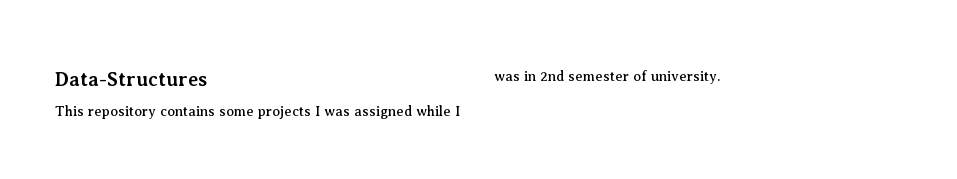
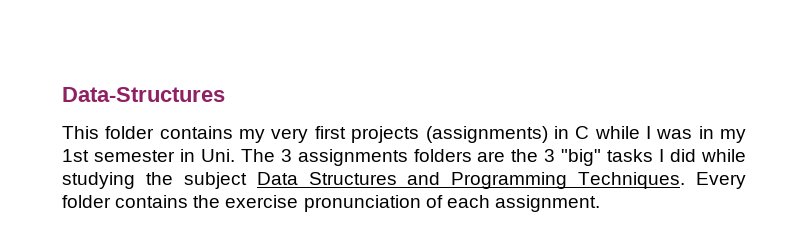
[88,105,460,119] [494,70,720,84] repository contains some projects I was assigned while I was in 2nd semester of university. -> [105,126,747,143] [62,149,746,166] [62,172,746,189] [62,195,600,212] folder contains my very first projects (assignments) in C while I was in my 1st semester in Uni. The 3 assignments folders are the 3 "big" tasks I did while studying the subject Data Structures and Programming Techniques. Every folder contains the exercise pronunciation of each assignment.

